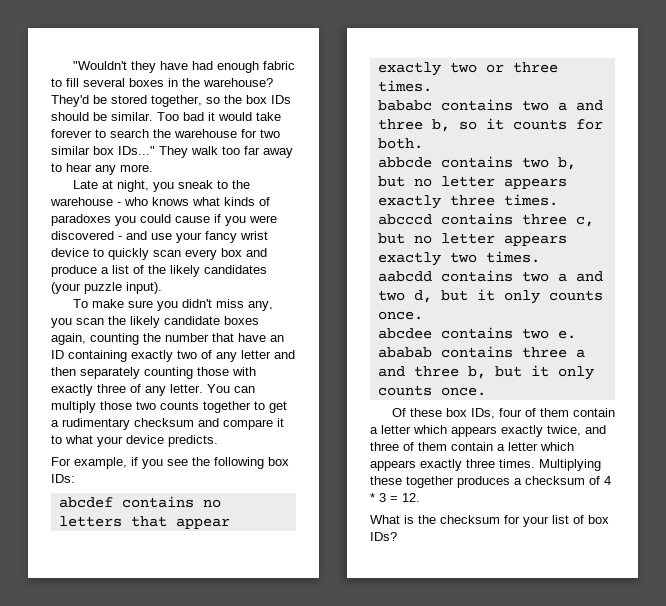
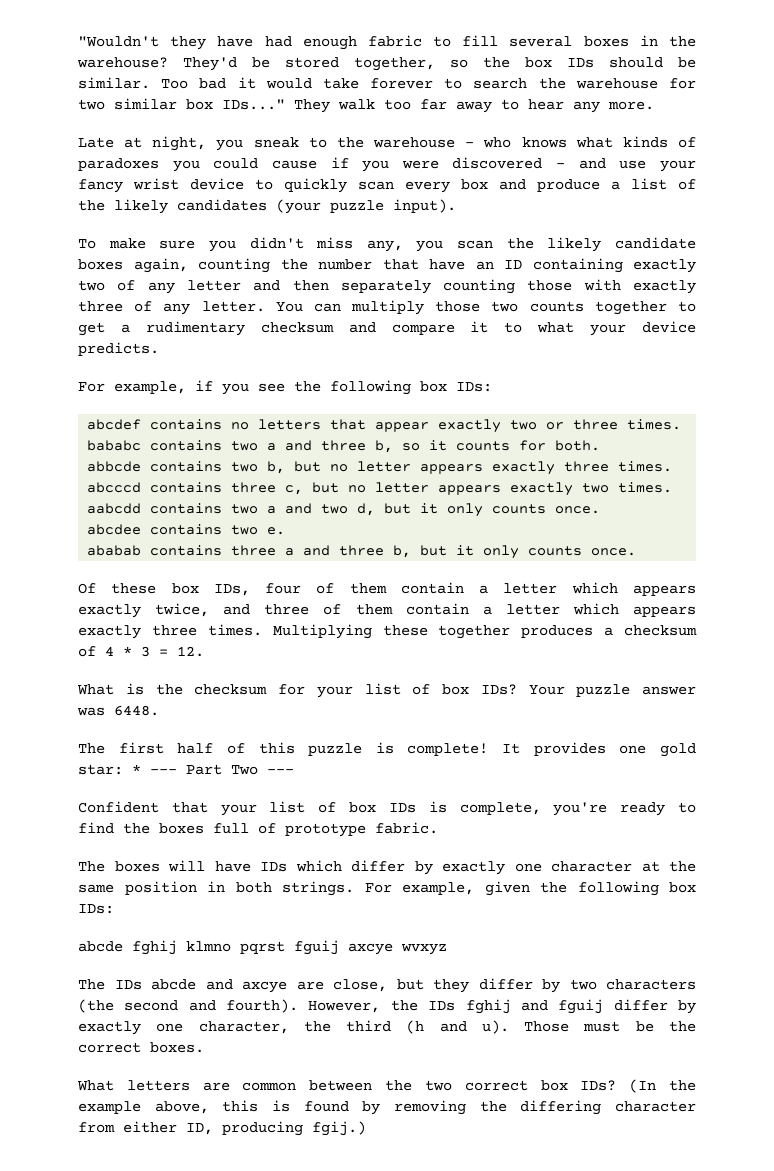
(397, 536) none -> [528,684,696,697] [77,705,159,716] [78,742,696,757] [78,764,294,775] [78,801,696,816] [78,822,438,837] [78,860,696,875] [78,881,696,896] [78,904,114,914] [78,940,447,955] [78,978,696,993] [78,999,697,1014] [78,1020,696,1035] [78,1042,204,1053] [77,1079,696,1093] [78,1100,696,1115] [78,1121,366,1136] Your puzzle answer was 6448. // The first half of this puzzle is complete! It provides one gold star: * --- Part Two --- // Confident that your list of box IDs is complete, you're ready to find the boxes full of prototype fabric. // The boxes will have IDs which differ by exactly one character at the same position in both strings. For example, given the following box IDs: // abcde fghij klmno pqrst fguij axcye wvxyz // The IDs abcde and axcye are close, but they differ by two characters (the second and fourth). However, the IDs fghij and fguij differ by exactly one character, the third (h and u). Those must be the correct boxes. // What letters are common between the two correct box IDs? (In the example above, this is found by removing the differing character from either ID, producing fgij.)

